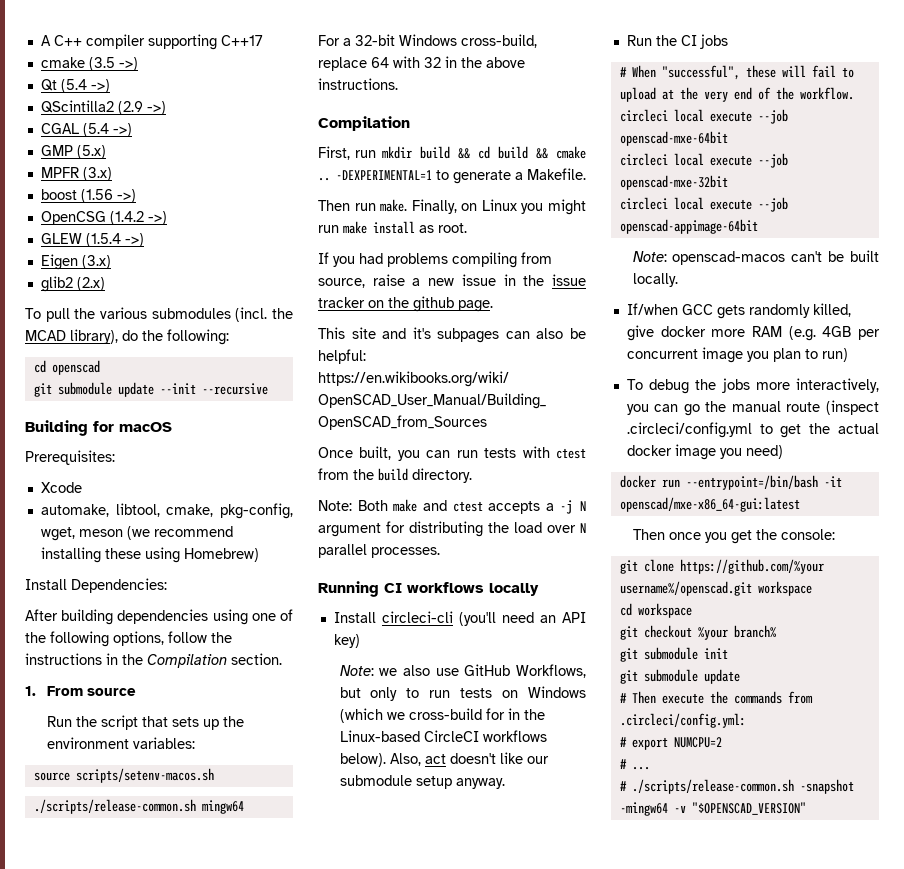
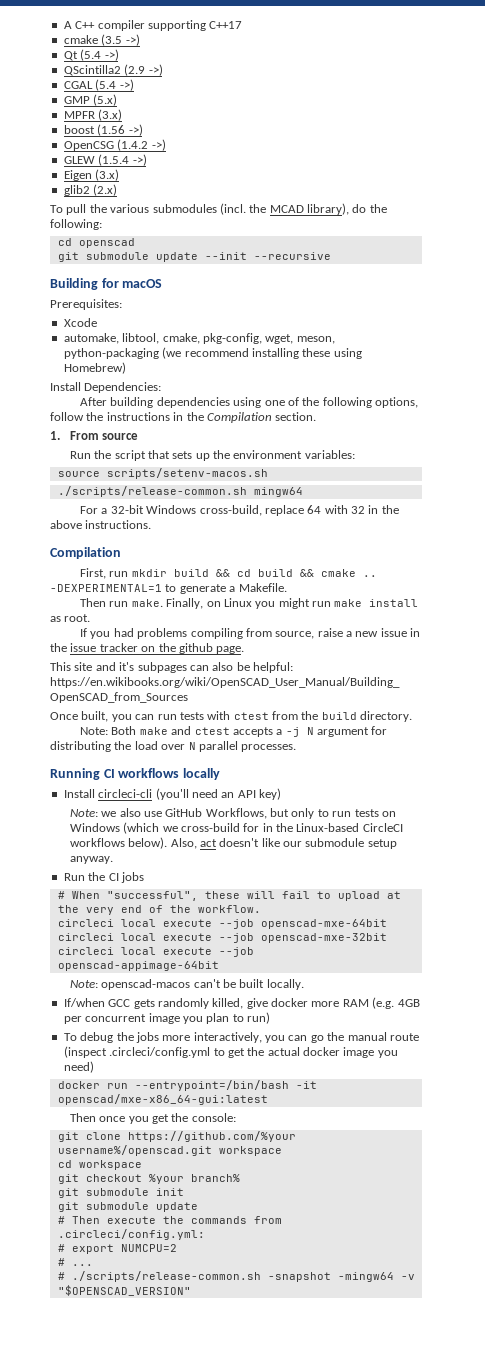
[78,529,123,537] meson -> [296,336,335,344] [63,348,159,359] meson, python-packaging

